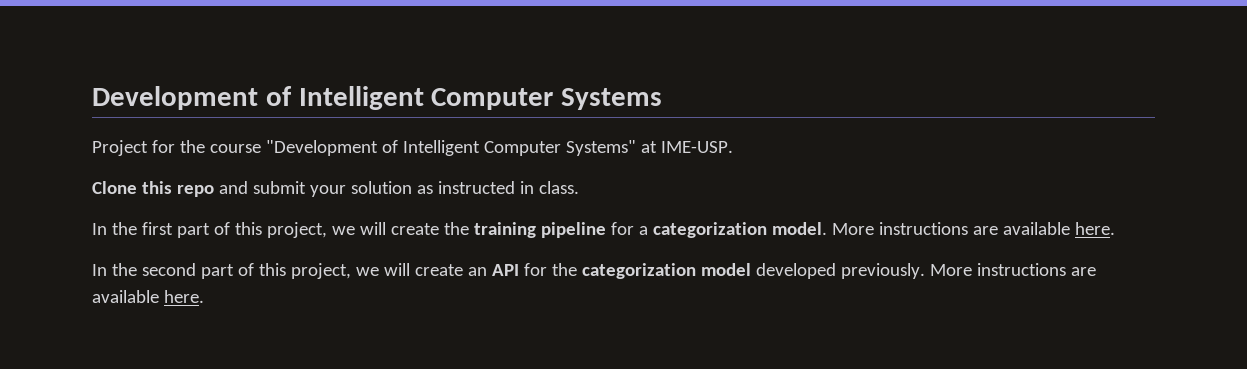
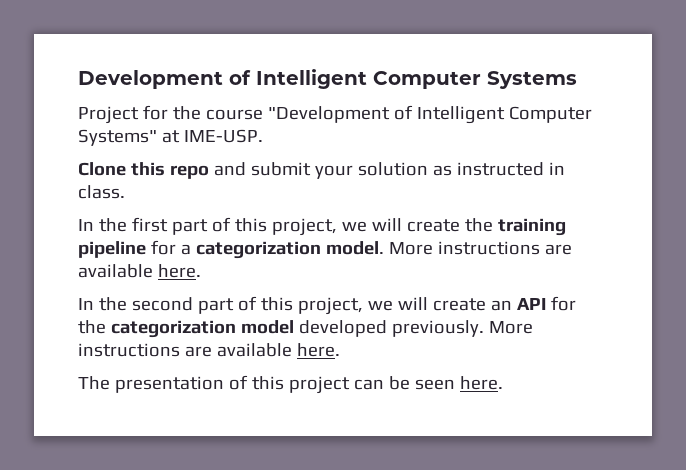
(204, 296) none -> [78,375,503,394] // The presentation of this project can be seen here.

